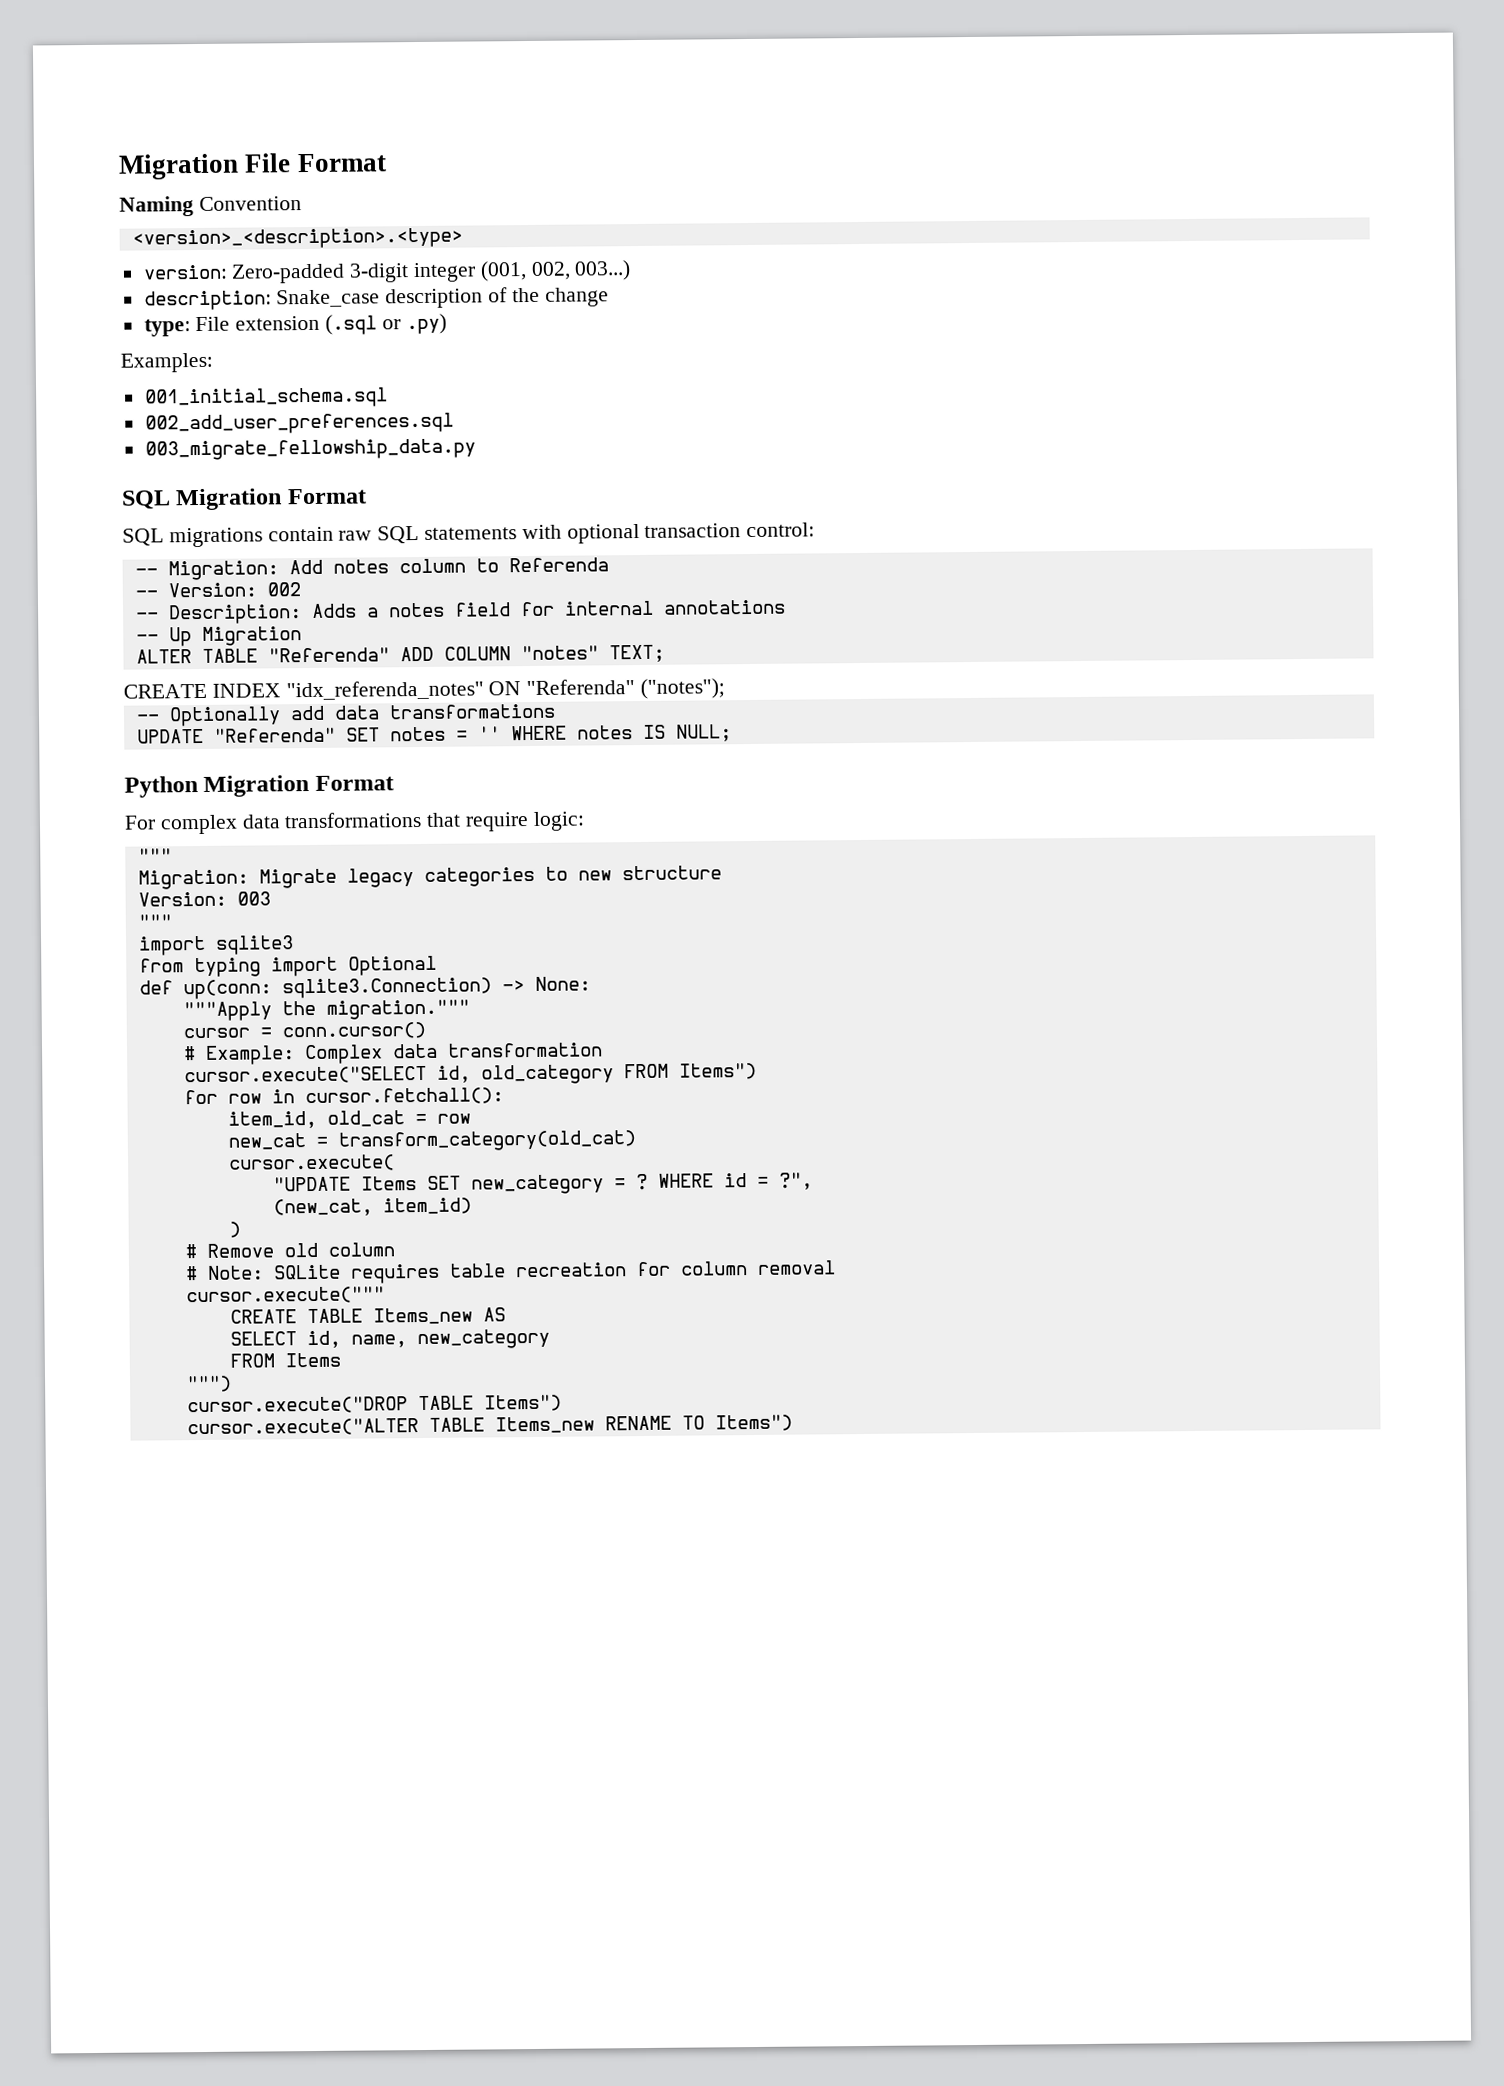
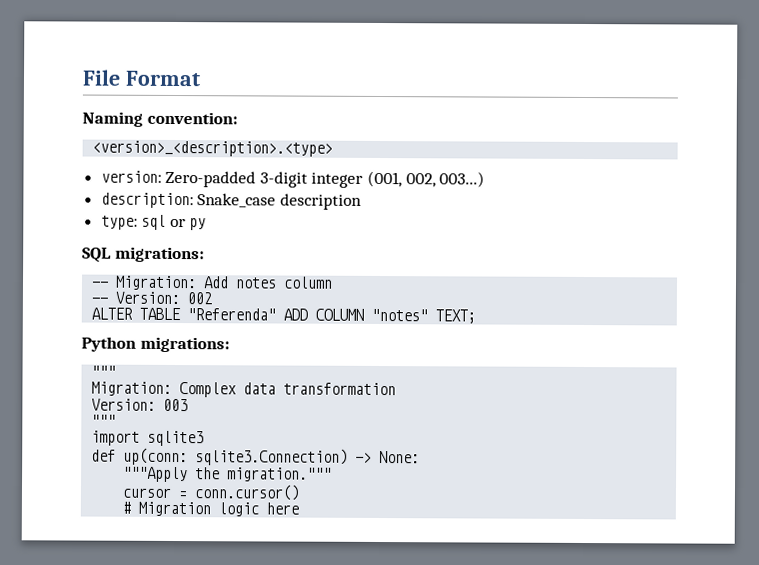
[118,153,239,180] Migration -> (82, 77) none
[198,196,302,211] Convention -> [146,111,238,125] convention:
[488,287,609,307] [143,313,447,337] [120,352,213,373] [144,387,388,409] [144,412,454,435] [144,438,476,461] [121,488,367,511] [122,522,816,548] of the change // type: File extension (.sql or .py) // Examples: // 001_initial_schema.sql // 002_add_user_preferences.sql // 003_migrate_fellowship_data.py // SQL Migration Format // SQL migrations contain raw SQL statements with optional transaction control: -> [100,214,207,231] [82,246,205,263] // type: sql or py // SQL migrations:
[475,557,609,573] to Referenda -> (334, 282) none
[135,599,786,625] [135,626,302,647] // -- Description: Adds a notes field for internal annotations // -- Up Migration -> (213, 298) none
[123,678,726,701] [135,703,556,727] [136,724,732,744] [124,775,394,798] [124,811,585,835] [137,848,172,863] [137,865,722,890] CREATE INDEX "idx_referenda_notes" ON "Referenda" ("notes"); // -- Optionally add data transformations // UPDATE "Referenda" SET notes = '' WHERE notes IS NULL; // Python Migration Format // For complex data transformations that require logic: // """ // Migration: Migrate legacy categories to new structure -> [81,336,230,353] [91,365,117,378] [91,381,397,398] Python migrations: // """ // Migration: Complex data transformation
[138,955,437,978] // from typing import Optional -> (205, 438) none
[205,1042,603,1065] [183,1062,757,1085] [183,1087,504,1106] [227,1110,471,1129] [227,1130,636,1152] [228,1154,395,1172] [272,1172,813,1195] [272,1197,472,1217] [228,1221,241,1238] [184,1242,395,1259] [185,1260,836,1284] [185,1286,385,1305] [229,1307,506,1325] [229,1328,550,1350] [229,1352,341,1368] [186,1375,232,1393] [186,1394,562,1415] [186,1414,793,1437] Example: Complex data transformation // cursor.execute("SELECT id, old_category FROM Items") // for row in cursor.fetchall(): // item_id, old_cat = row // new_cat = transform_category(old_cat) // cursor.execute( // "UPDATE Items SET new_category = ? WHERE id = ?", // (new_cat, item_id) // ) // # Remove old column // # Note: SQLite requires table recreation for column removal // cursor.execute(""" // CREATE TABLE Items_new AS // SELECT id, name, new_category // FROM Items // """) // cursor.execute("DROP TABLE Items") // cursor.execute("ALTER TABLE Items_new RENAME TO Items") -> [138,501,300,517] Migration logic here

